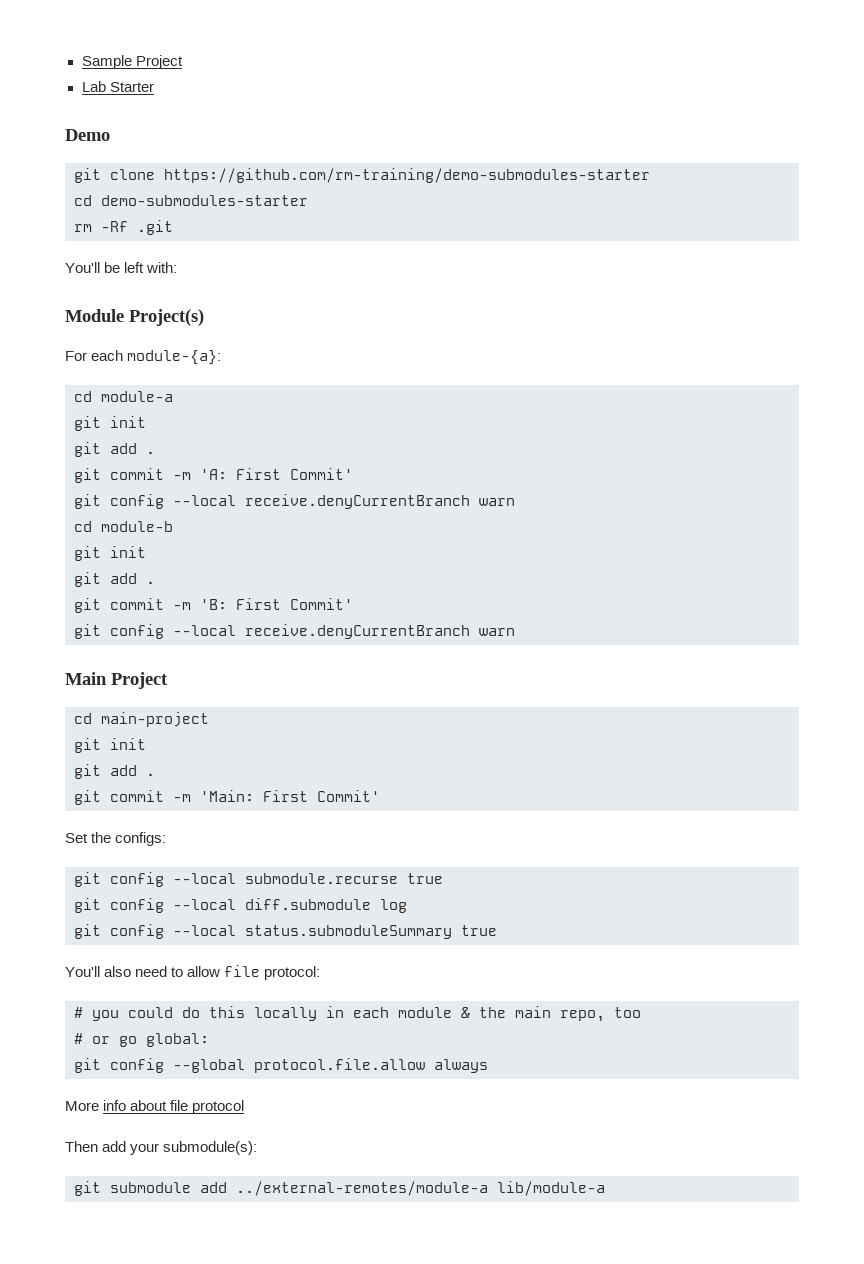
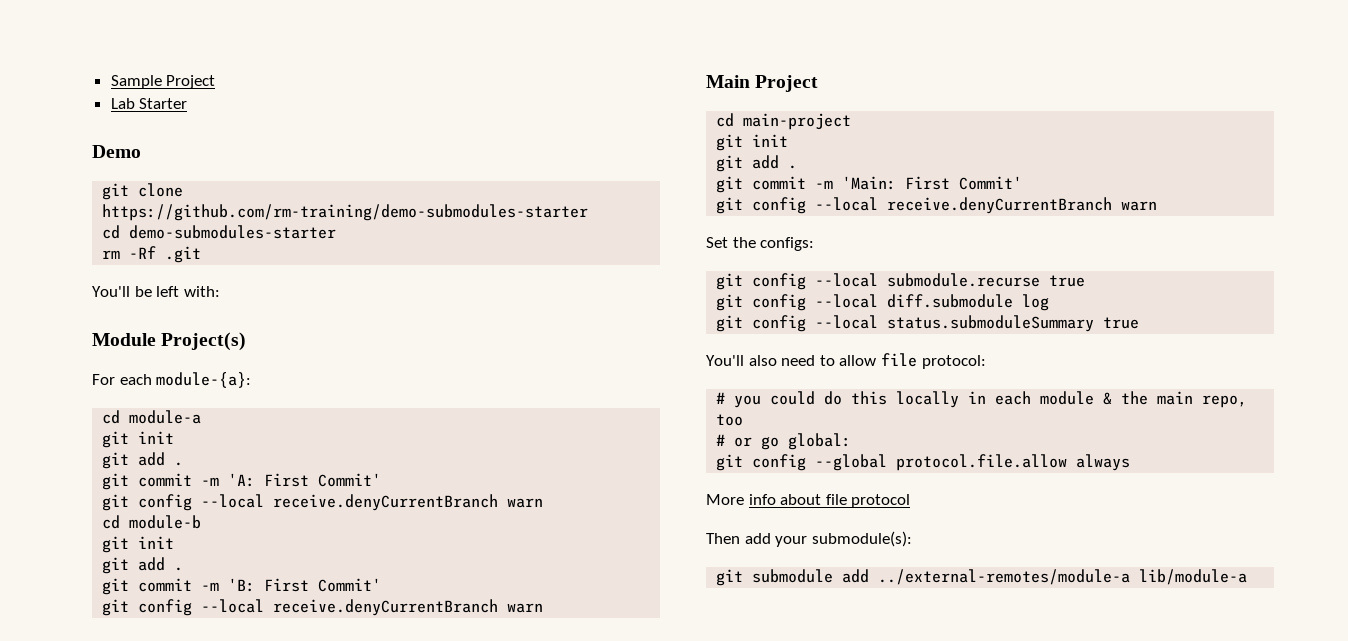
(380, 796) none -> [716,197,1158,214] // git config --local receive.denyCurrentBranch warn

